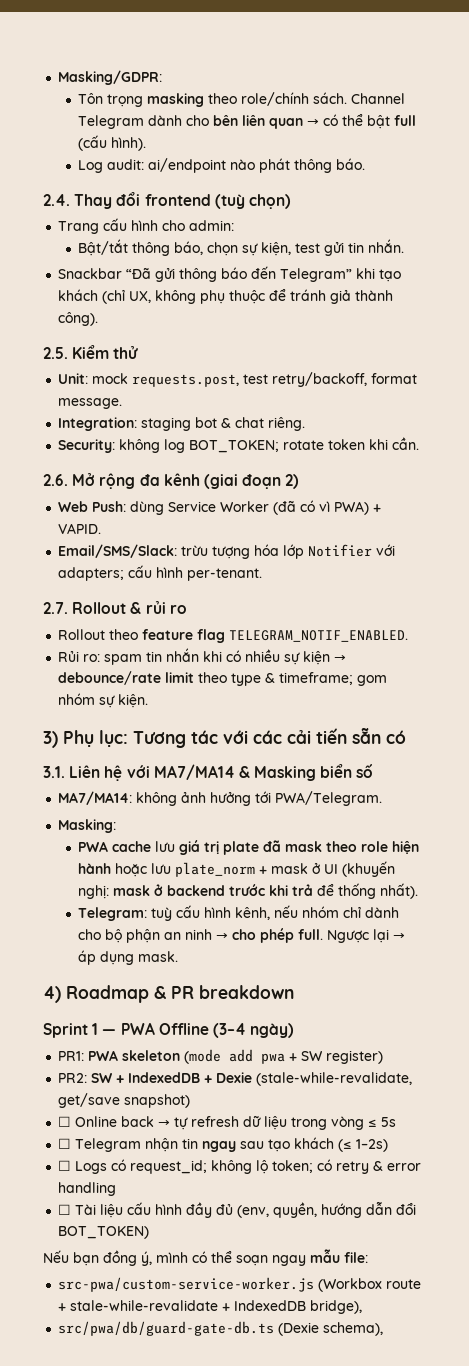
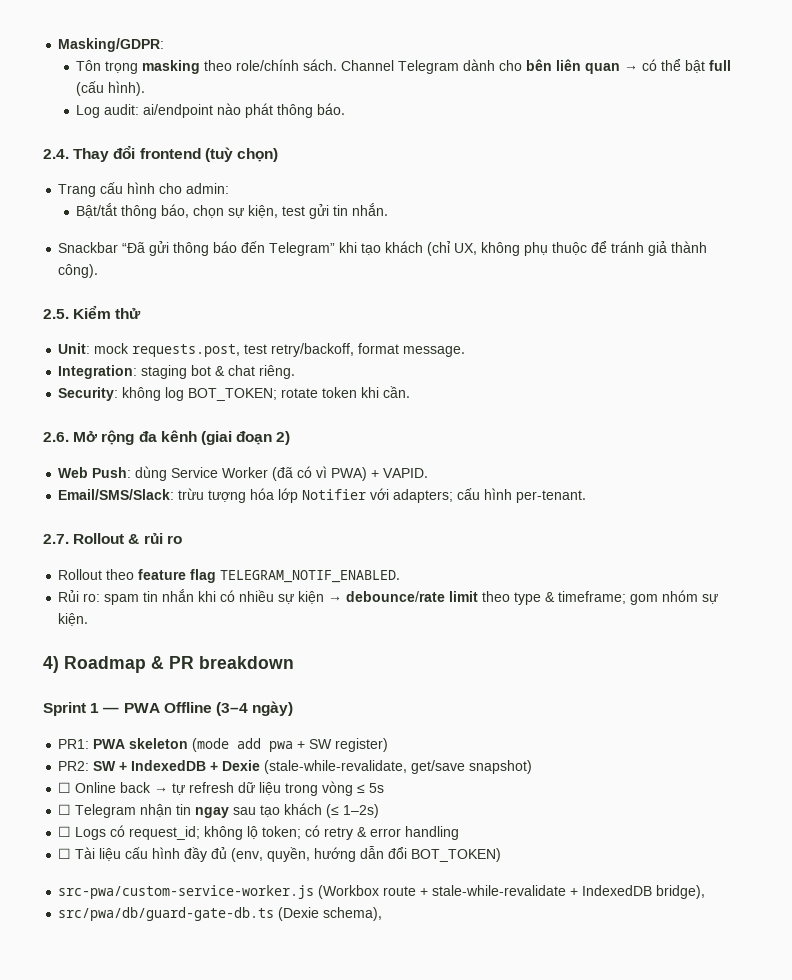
[43,727,406,748] [43,764,374,781] [58,791,383,806] [58,819,117,833] [78,840,420,855] [78,861,396,877] [78,883,419,899] [78,905,400,921] [78,928,406,943] [78,950,179,965] // 3) Phụ lục: Tương tác với các cải tiến sẵn có // 3.1. Liên hệ với MA7/MA14 & Masking biển số // MA7/MA14: không ảnh hưởng tới PWA/Telegram. // Masking: // PWA cache lưu giá trị plate đã mask theo role hiện hành hoặc lưu plate_norm + mask ở UI (khuyến nghị: mask ở backend trước khi trả để thống nhất). // Telegram: tuỳ cấu hình kênh, nếu nhóm chỉ dành cho bộ phận an ninh → cho phép full. Ngược lại → áp dụng mask. -> (89, 619) none
[43,1249,368,1266] // Nếu bạn đồng ý, mình có thể soạn ngay mẫu file: -> (502, 855) none

